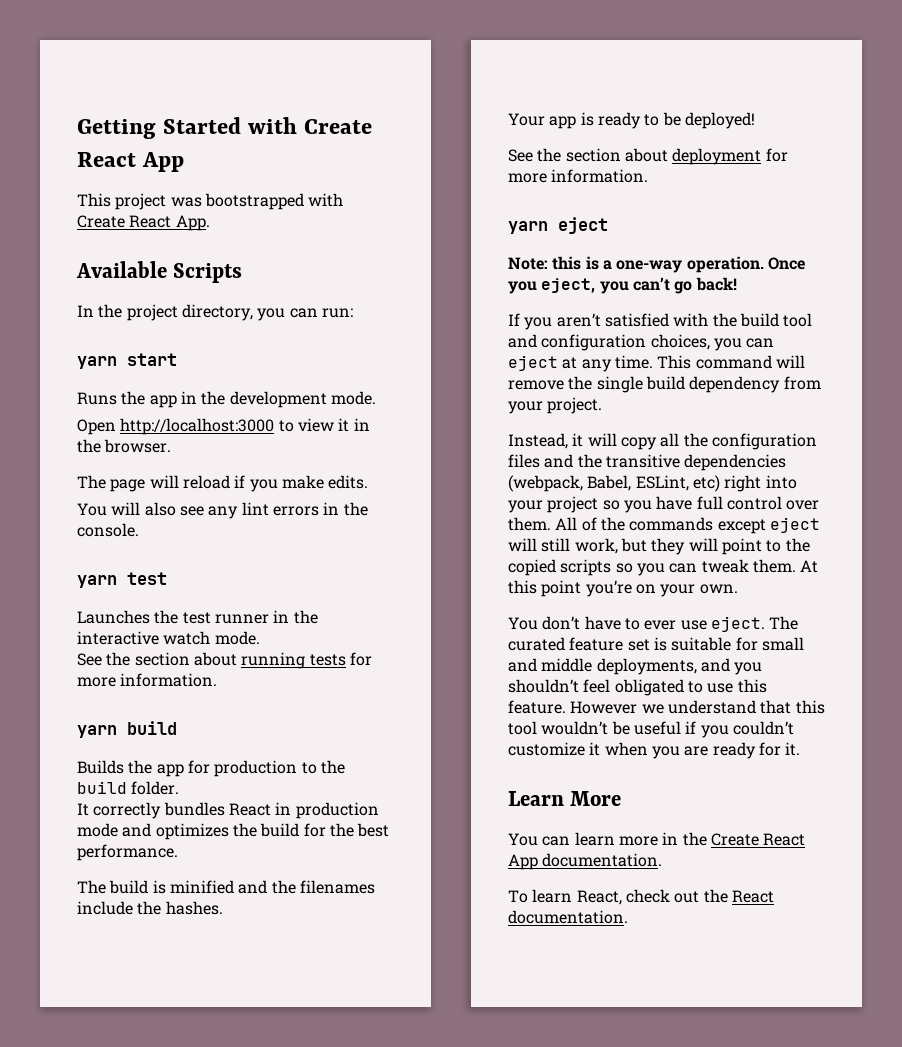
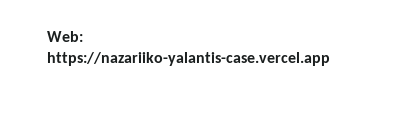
[77,117,372,139] [77,152,184,172] [77,193,344,210] [77,215,210,231] [76,261,243,283] [77,304,353,321] [77,353,177,369] [77,391,376,408] [77,418,370,435] [77,439,172,453] [77,475,369,492] [77,502,368,519] [77,523,139,537] [77,572,167,588] [77,610,318,624] [77,631,260,645] [77,652,372,669] [77,673,218,687] [77,721,177,738] [77,760,345,777] [77,781,180,795] [77,802,379,819] [77,823,390,840] [77,844,178,861] [77,880,375,894] [77,901,223,915] [508,112,755,129] [508,148,788,165] [508,169,649,183] [508,217,608,234] [508,256,805,273] [508,277,737,294] [508,313,813,330] [508,334,775,351] [508,355,805,372] [508,376,821,393] [508,397,603,414] [508,433,817,450] [508,454,787,471] [508,475,797,492] [508,496,820,513] [508,517,820,534] [508,538,810,555] [508,559,819,576] [508,580,738,597] [508,616,799,632] [508,637,804,651] [508,658,763,675] [508,679,767,696] [508,700,825,714] [508,721,794,738] [508,742,801,759] [508,791,622,806] [508,832,806,846] [508,853,663,870] [508,889,774,905] [508,910,628,924] Getting Started with Create React App // This project was bootstrapped with Create React App. // Available Scripts // In the project directory, you can run: // yarn start // Runs the app in the development mode. // Open http://localhost:3000 to view it in the browser. // The page will reload if you make edits. // You will also see any lint errors in the console. // yarn test // Launches the test runner in the interactive watch mode. // See the section about running tests for more information. // yarn build // Builds the app for production to the build folder. // It correctly bundles React in production mode and optimizes the build for the best performance. // The build is minified and the filenames include the hashes. // Your app is ready to be deployed! // See the section about deployment for more information. // yarn eject // Note: this is a one-way operation. Once you eject, you can’t go back! // If you aren’t satisfied with the build tool and configuration choices, you can eject at any time. This command will remove the single build dependency from your project. // Instead, it will copy all the configuration files and the transitive dependencies (webpack, Babel, ESLint, etc) right into your project so you have full control over them. All of the commands except eject will still work, but they will point to the copied scripts so you can tweak them. At this point you’re on your own. // You don’t have to ever use eject. The curated feature set is suitable for small and middle deployments, and you shouldn’t feel obligated to use this feature. However we understand that this tool wouldn’t be useful if you couldn’t customize it when you are ready for it. // Learn More // You can learn more in the Create React App documentation. // To learn React, check out the React documentation. -> [47,31,83,42] [47,52,330,66] Web: https://nazariiko-yalantis-case.vercel.app

